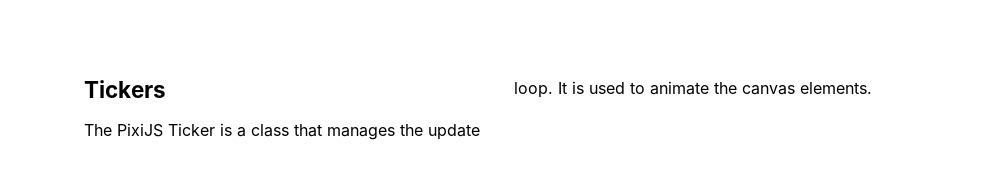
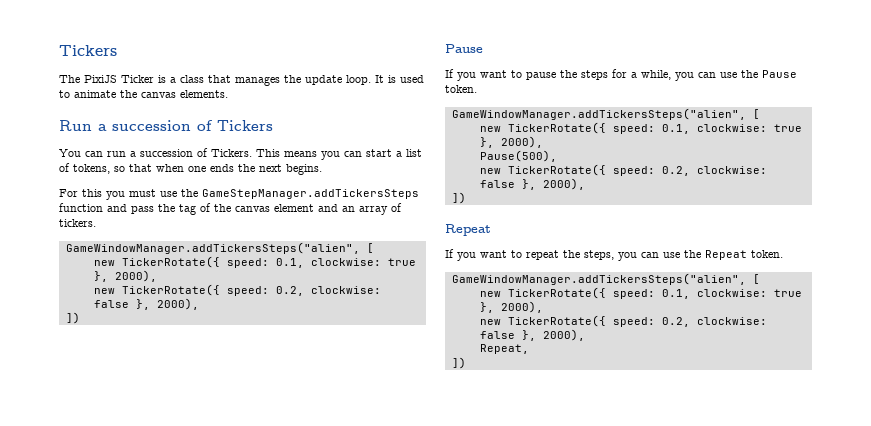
(872, 88) none -> [59,120,273,131] [59,148,422,160] [59,163,322,175] [59,189,419,200] [59,203,402,215] [59,219,96,227] [65,242,374,254] [93,256,416,268] [93,270,157,282] [93,284,381,296] [93,298,199,310] [65,312,80,324] [445,44,483,53] [445,69,797,81] [445,85,477,93] [451,108,760,120] [479,122,802,134] [479,136,543,148] [479,150,557,162] [479,164,767,176] [479,178,585,190] [451,192,466,204] [445,224,491,236] [445,249,783,261] [451,273,760,285] [479,287,802,299] [479,301,543,313] [479,315,767,327] [479,329,585,341] [479,344,529,354] [451,357,466,369] // Run a succession of Tickers // You can run a succession of Tickers. This means you can start a list of tokens, so that when one ends the next begins. // For this you must use the GameStepManager.addTickersSteps function and pass the tag of the canvas element and an array of tickers. // GameWindowManager.addTickersSteps("alien", [ // new TickerRotate({ speed: 0.1, clockwise: true }, 2000), // new TickerRotate({ speed: 0.2, clockwise: false }, 2000), // ]) // Pause // If you want to pause the steps for a while, you can use the Pause token. // GameWindowManager.addTickersSteps("alien", [ // new TickerRotate({ speed: 0.1, clockwise: true }, 2000), // Pause(500), // new TickerRotate({ speed: 0.2, clockwise: false }, 2000), // ]) // Repeat // If you want to repeat the steps, you can use the Repeat token. // GameWindowManager.addTickersSteps("alien", [ // new TickerRotate({ speed: 0.1, clockwise: true }, 2000), // new TickerRotate({ speed: 0.2, clockwise: false }, 2000), // Repeat, // ])

